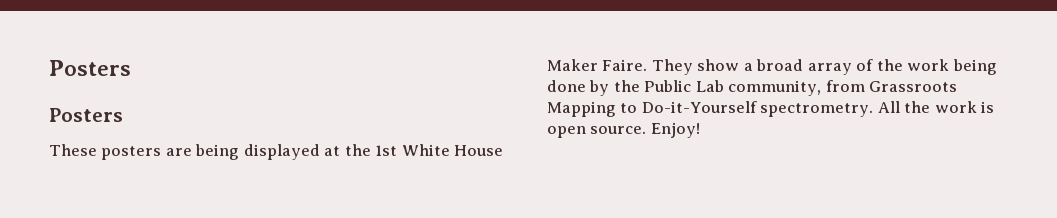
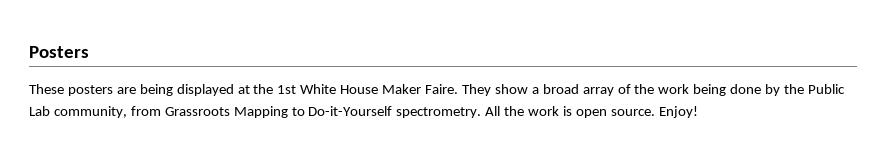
[49,60,131,76] [49,108,123,122] Posters // Posters -> [29,46,89,58] Posters

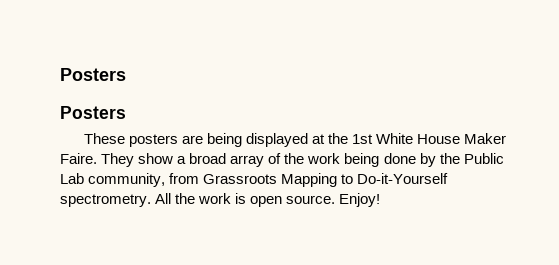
[29,46,89,58] Posters -> [60,68,126,81] [60,106,126,119] Posters // Posters

